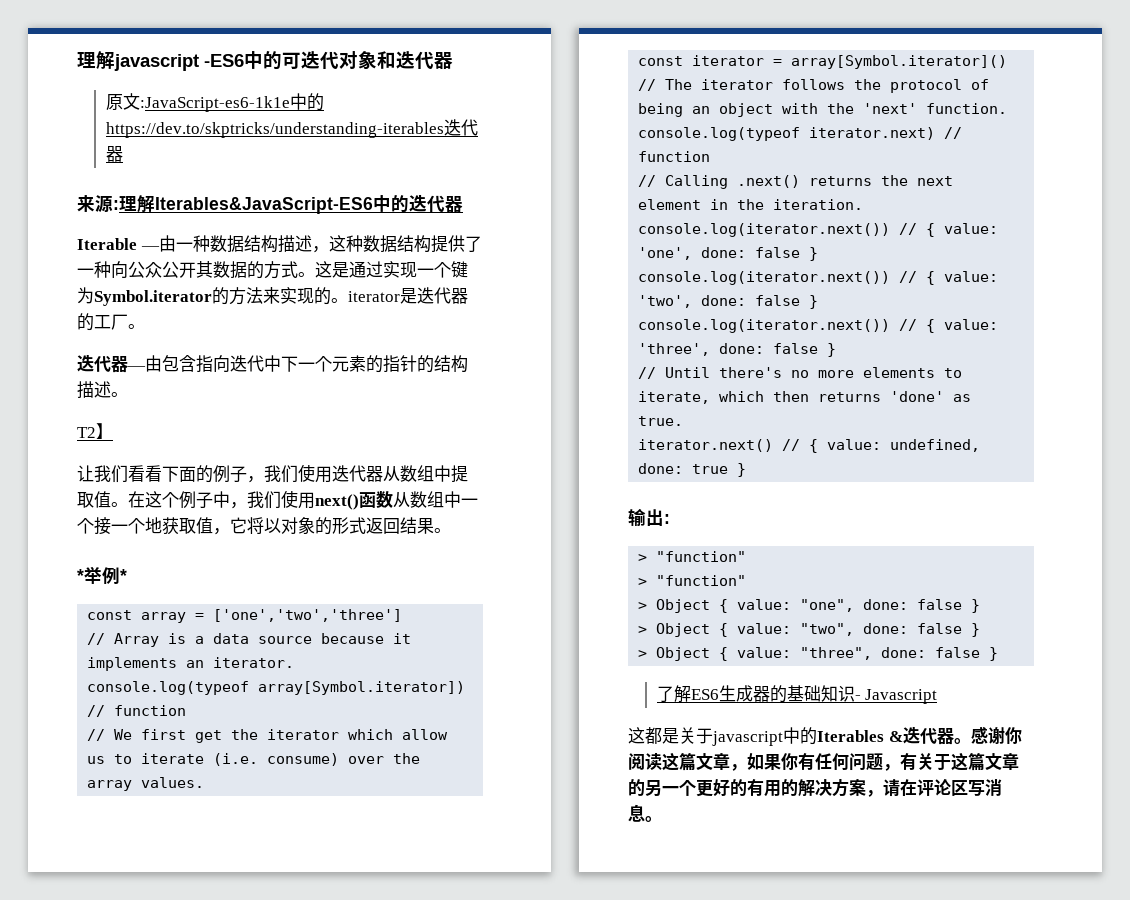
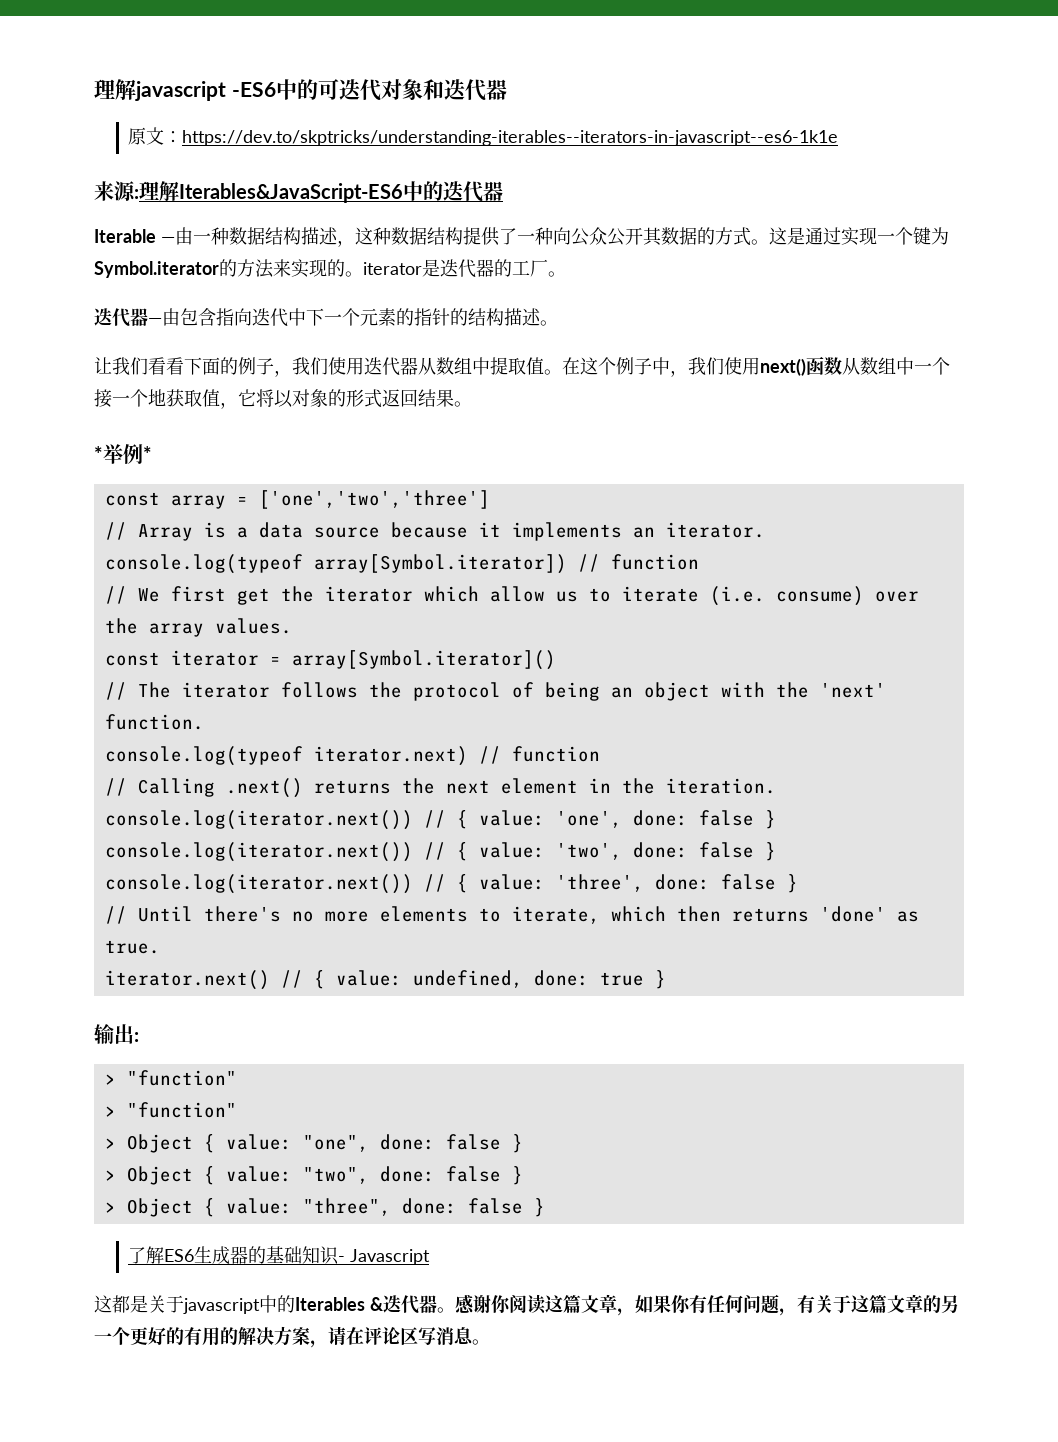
[139,93,324,112] [105,119,478,138] [105,146,123,162] :JavaScript-es6-1k1e中的https://dev.to/skptricks/understanding-iterables迭代器 -> [164,130,839,146] ：https://dev.to/skptricks/understanding-iterables--iterators-in-javascript--es6-1k1e
[77,423,113,439] // T2】 -> (558, 323) none

